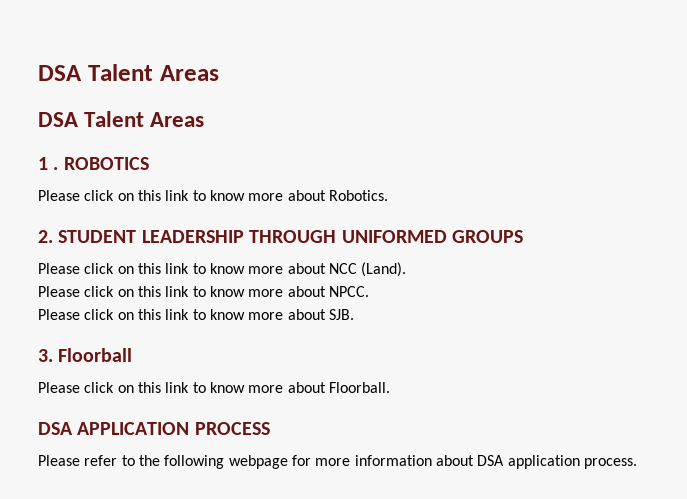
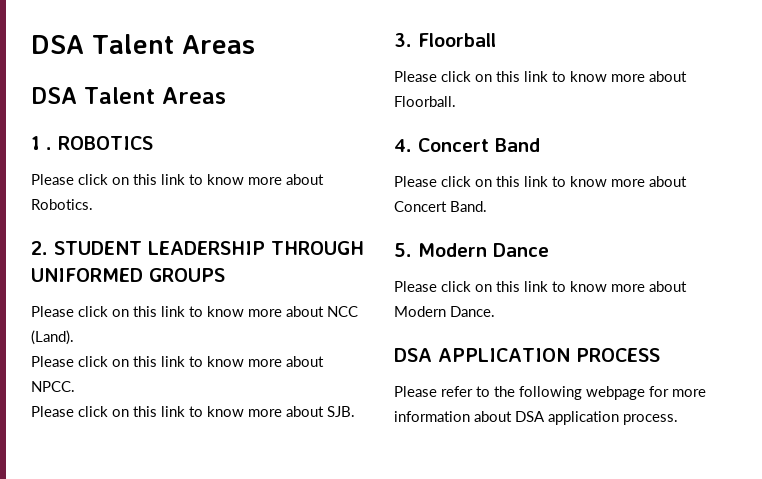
(390, 387) none -> [394,138,540,152] [394,176,687,187] [394,201,487,212] [394,243,549,257] [394,281,687,292] [394,306,495,317] // 4. Concert Band // Please click on this link to know more about Concert Band. // 5. Modern Dance // Please click on this link to know more about Modern Dance.

